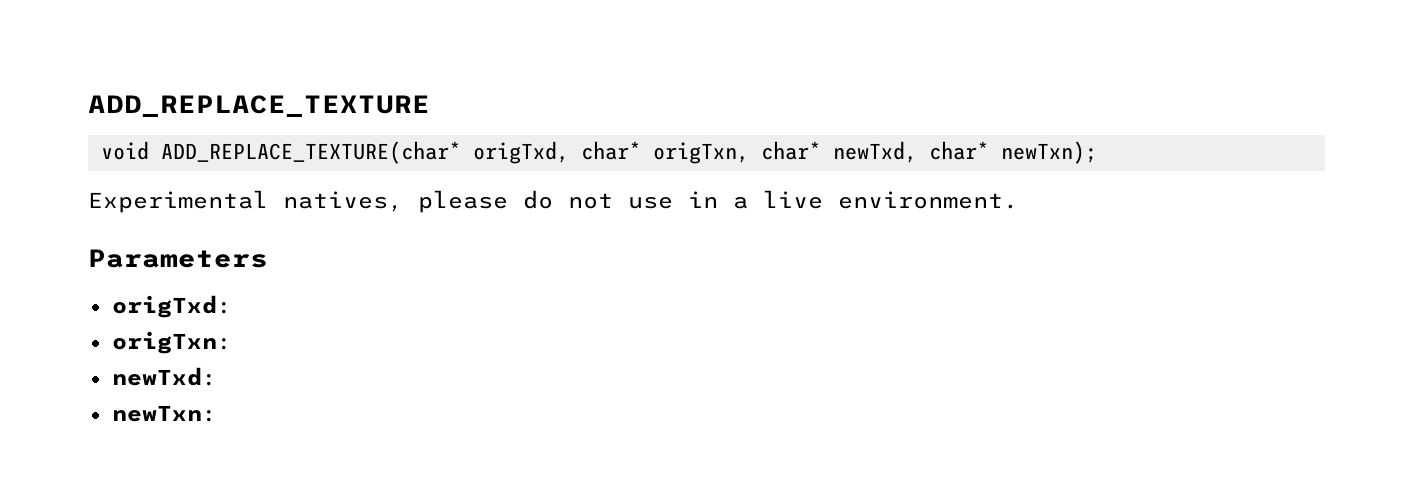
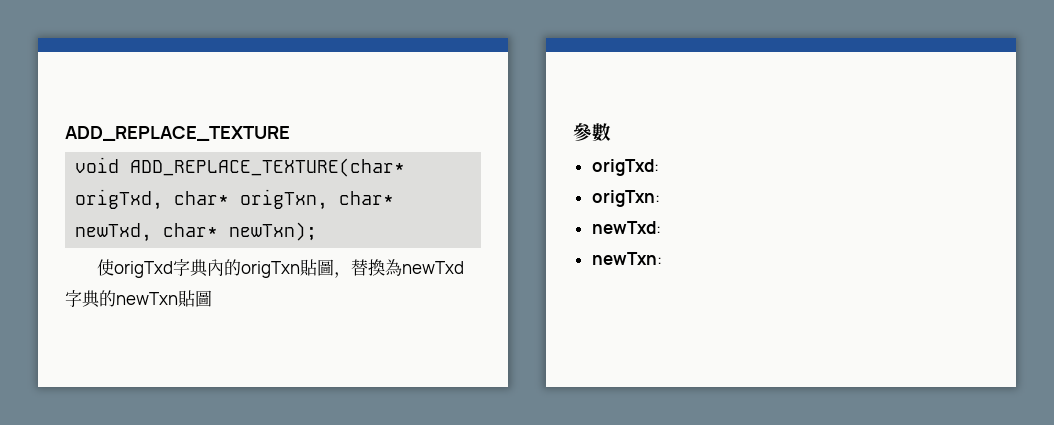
[88,190,1018,213] [88,249,268,268] Experimental natives, please do not use in a live environment. // Parameters -> [97,259,465,278] [65,290,212,308] [573,123,611,142] 使origTxd字典內的origTxn貼圖，替換為newTxd字典的newTxn貼圖 // 參數

